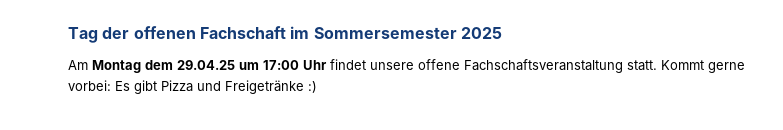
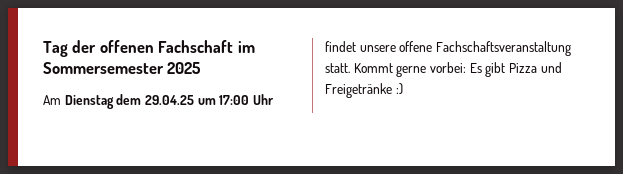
[92,60,141,73] Montag -> [64,95,114,109] Dienstag

